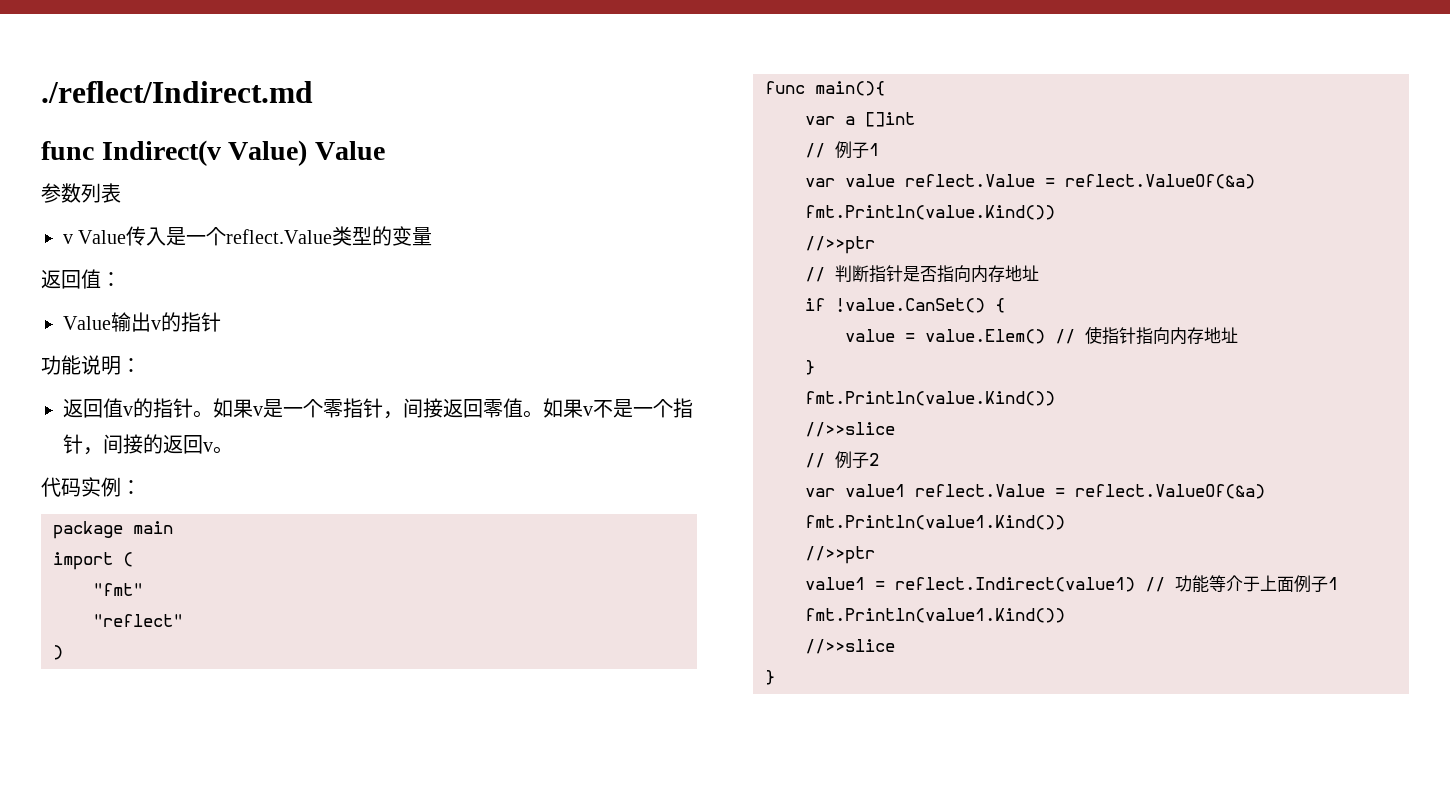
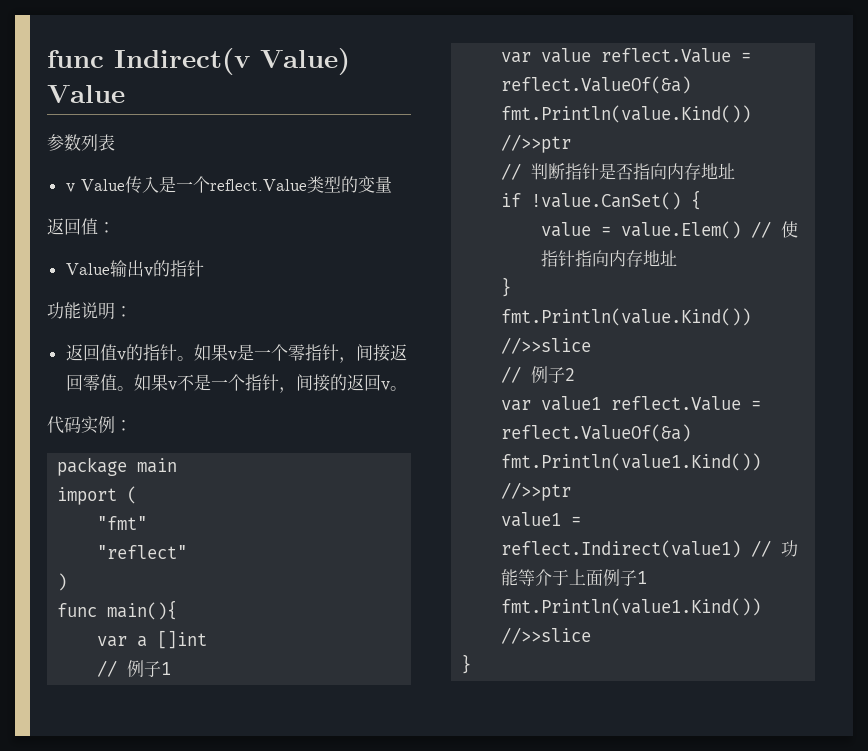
[41,81,313,103] ./reflect/Indirect.md // -> (47, 59) none

